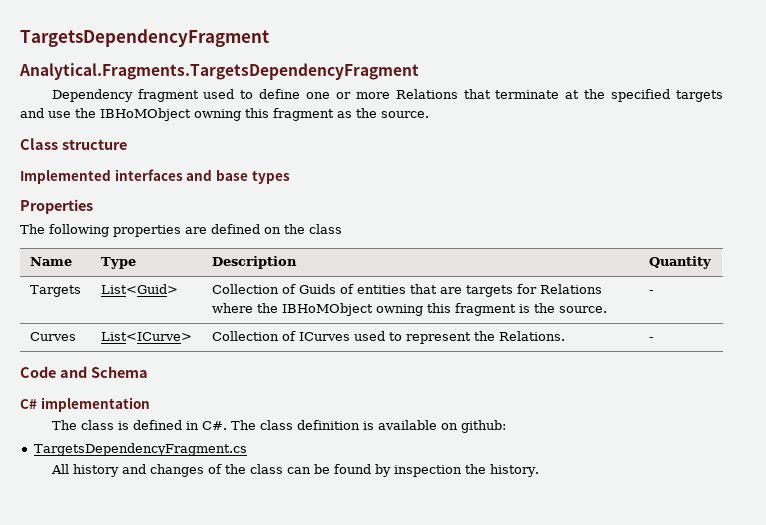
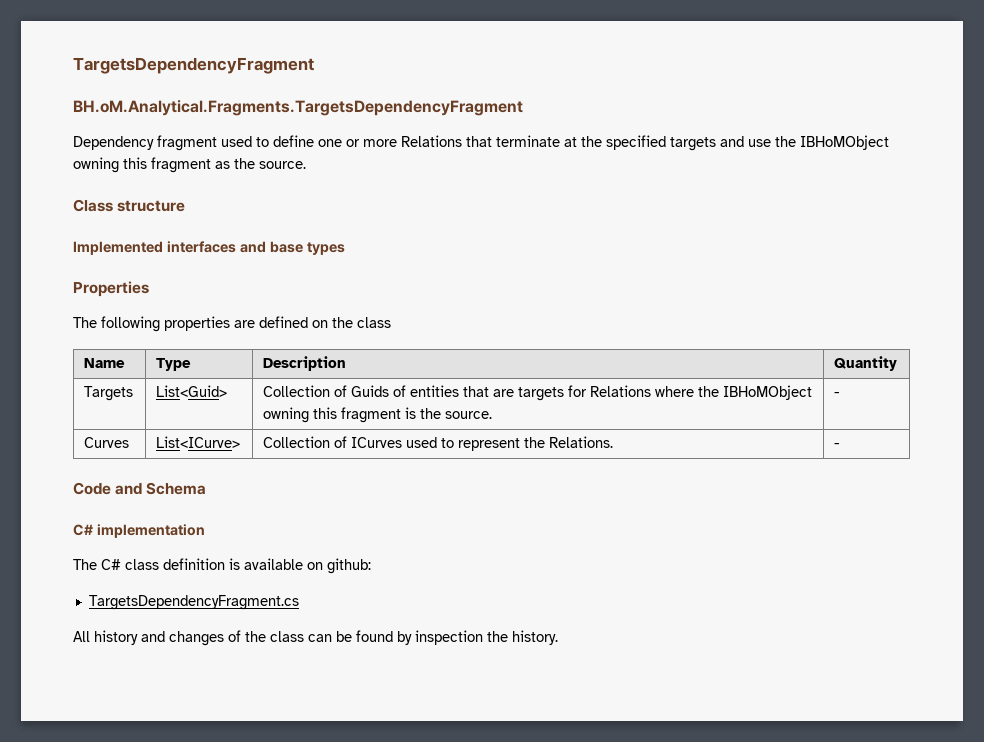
[19,63,419,80] Analytical.Fragments.TargetsDependencyFragment -> [73,100,523,116] BH.oM.Analytical.Fragments.TargetsDependencyFragment
[80,420,256,430] class is defined in C#. The -> [101,559,121,570] C#

